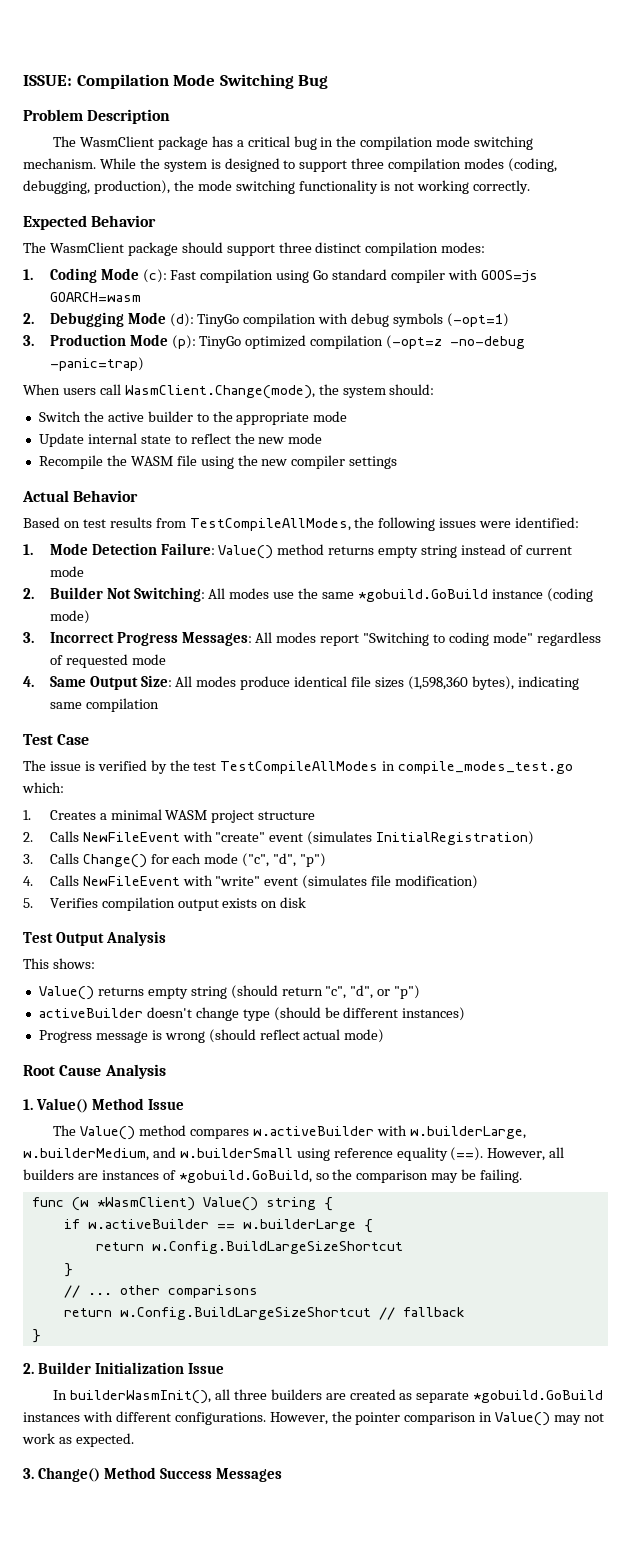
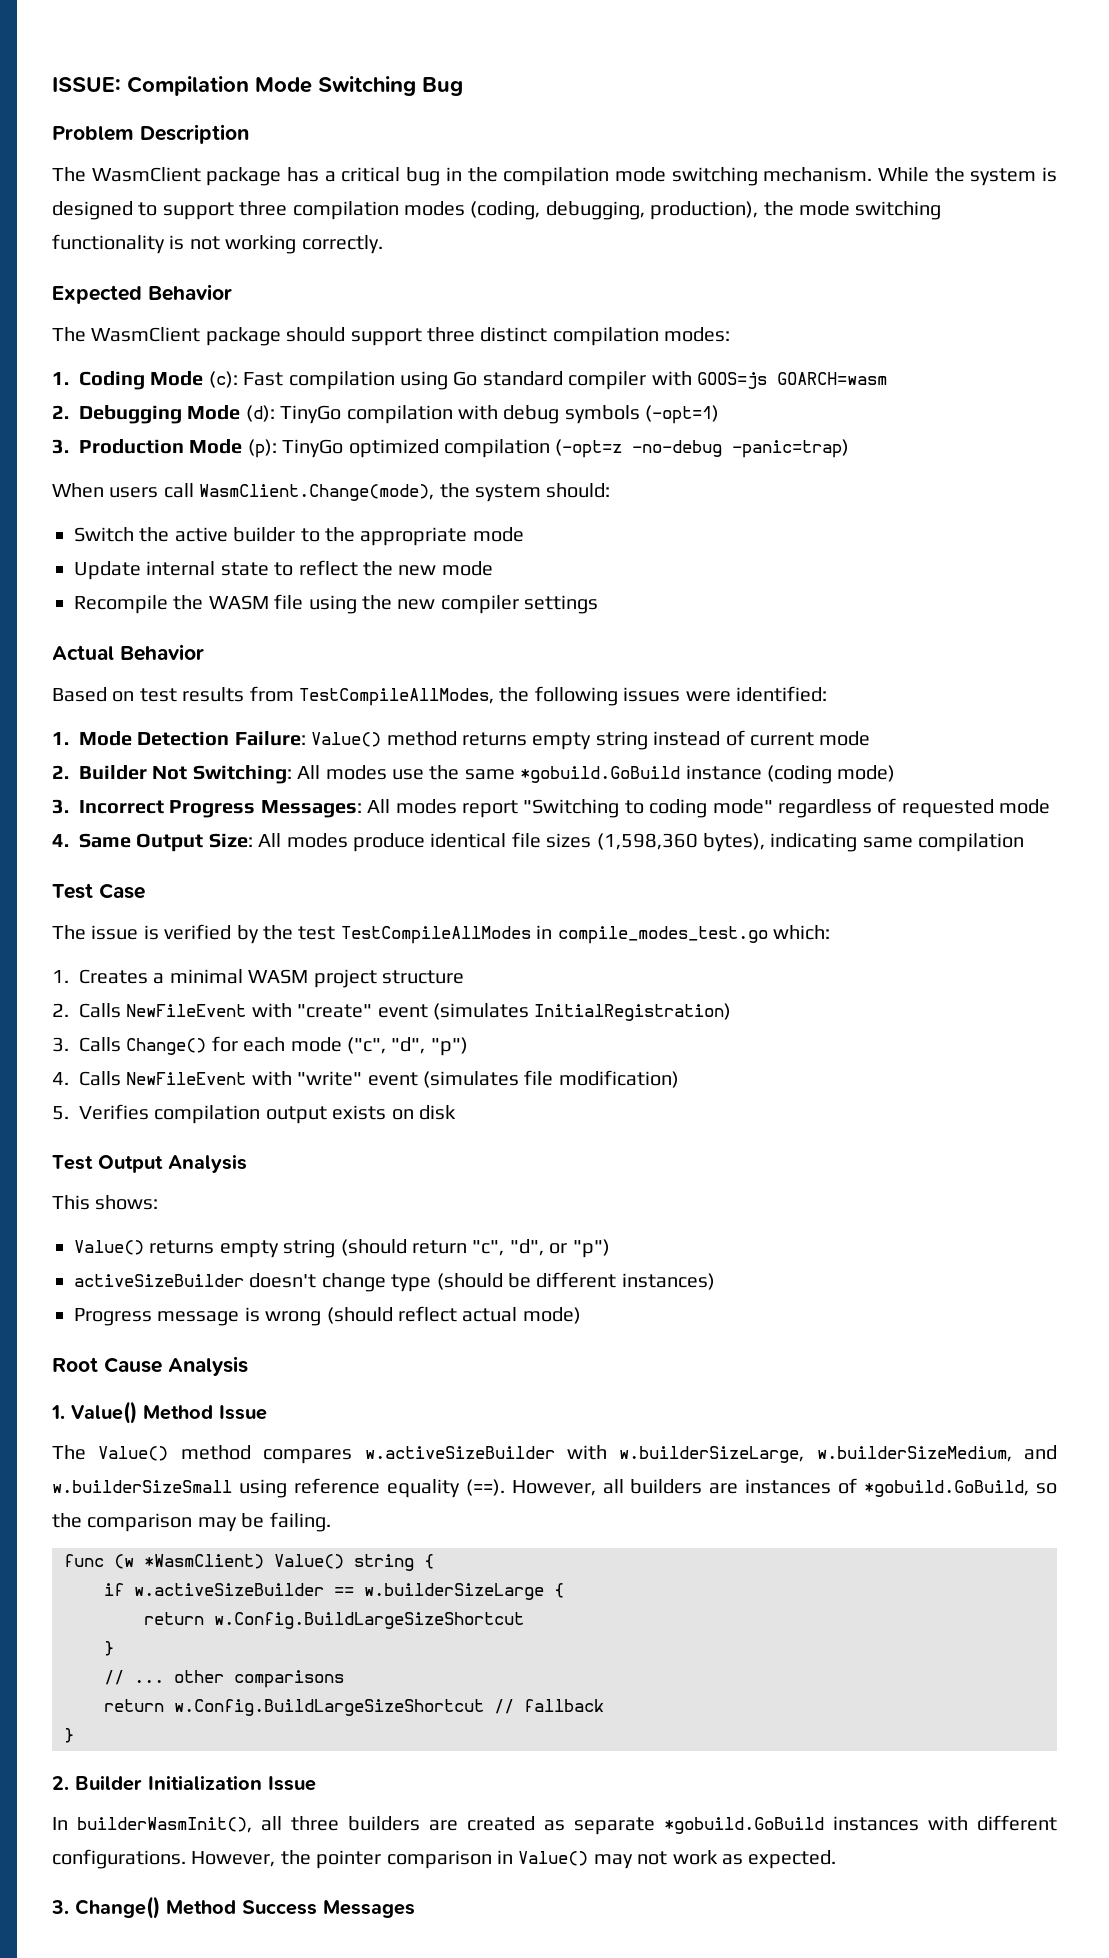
[38,1008,143,1018] activeBuilder -> [74,1274,244,1287] activeSizeBuilder
[252,1125,526,1139] [23,1147,293,1161] w.activeBuilder with w.builderLarge, w.builderMedium, and w.builderSmall -> [364,1445,1057,1463] [52,1480,232,1493] w.activeSizeBuilder with w.builderSizeLarge, w.builderSizeMedium, and w.builderSizeSmall
[87,1219,356,1232] w.activeBuilder == w.builderLarge -> [134,1583,544,1600] w.activeSizeBuilder == w.builderSizeLarge

